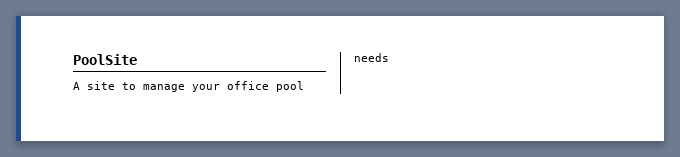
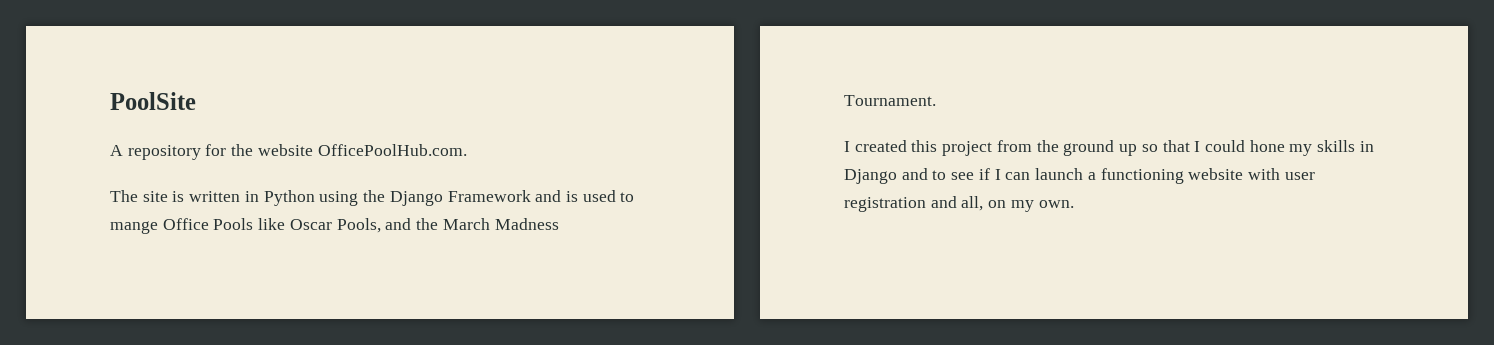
[87,81,304,92] [354,53,389,62] site to manage your office pool needs -> [127,144,467,160] [110,190,635,206] [110,218,559,234] [844,95,936,106] [844,140,1374,156] [844,168,1315,184] [844,196,1074,212] repository for the website OfficePoolHub.com. // The site is written in Python using the Django Framework and is used to mange Office Pools like Oscar Pools, and the March Madness Tournament. // I created this project from the ground up so that I could hone my skills in Django and to see if I can launch a functioning website with user registration and all, on my own.

